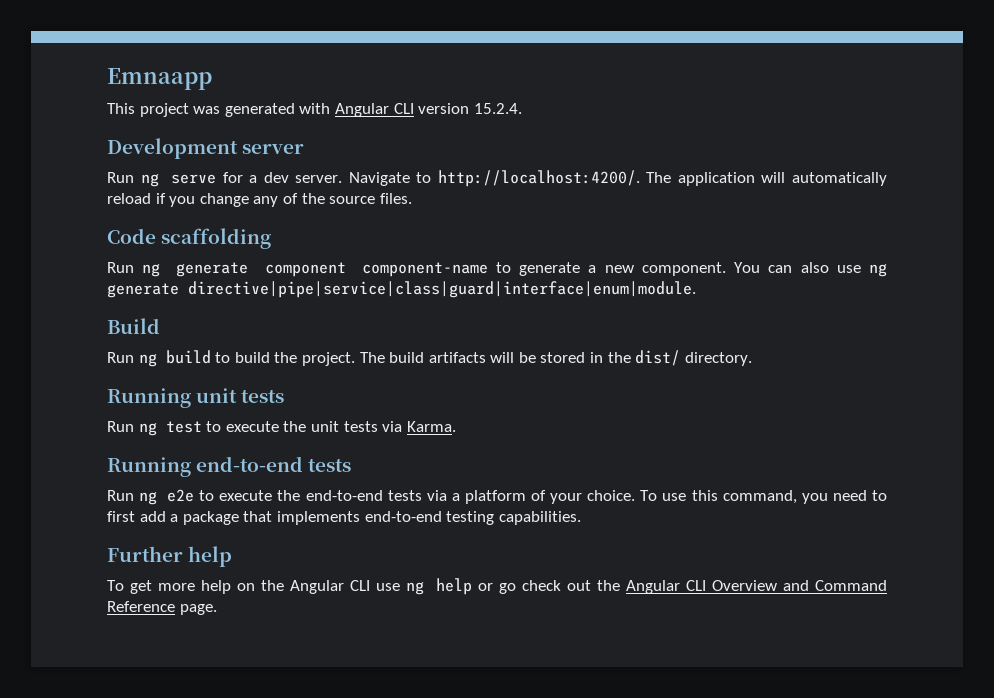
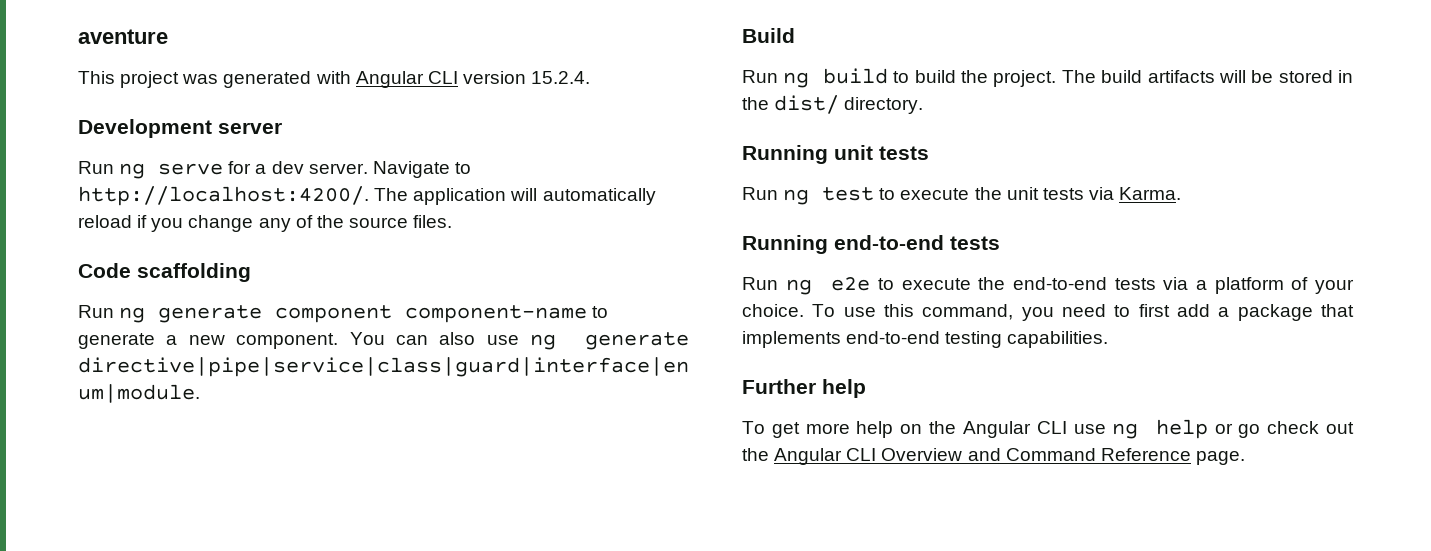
[107,68,212,90] Emnaapp -> [78,29,168,44] aventure

